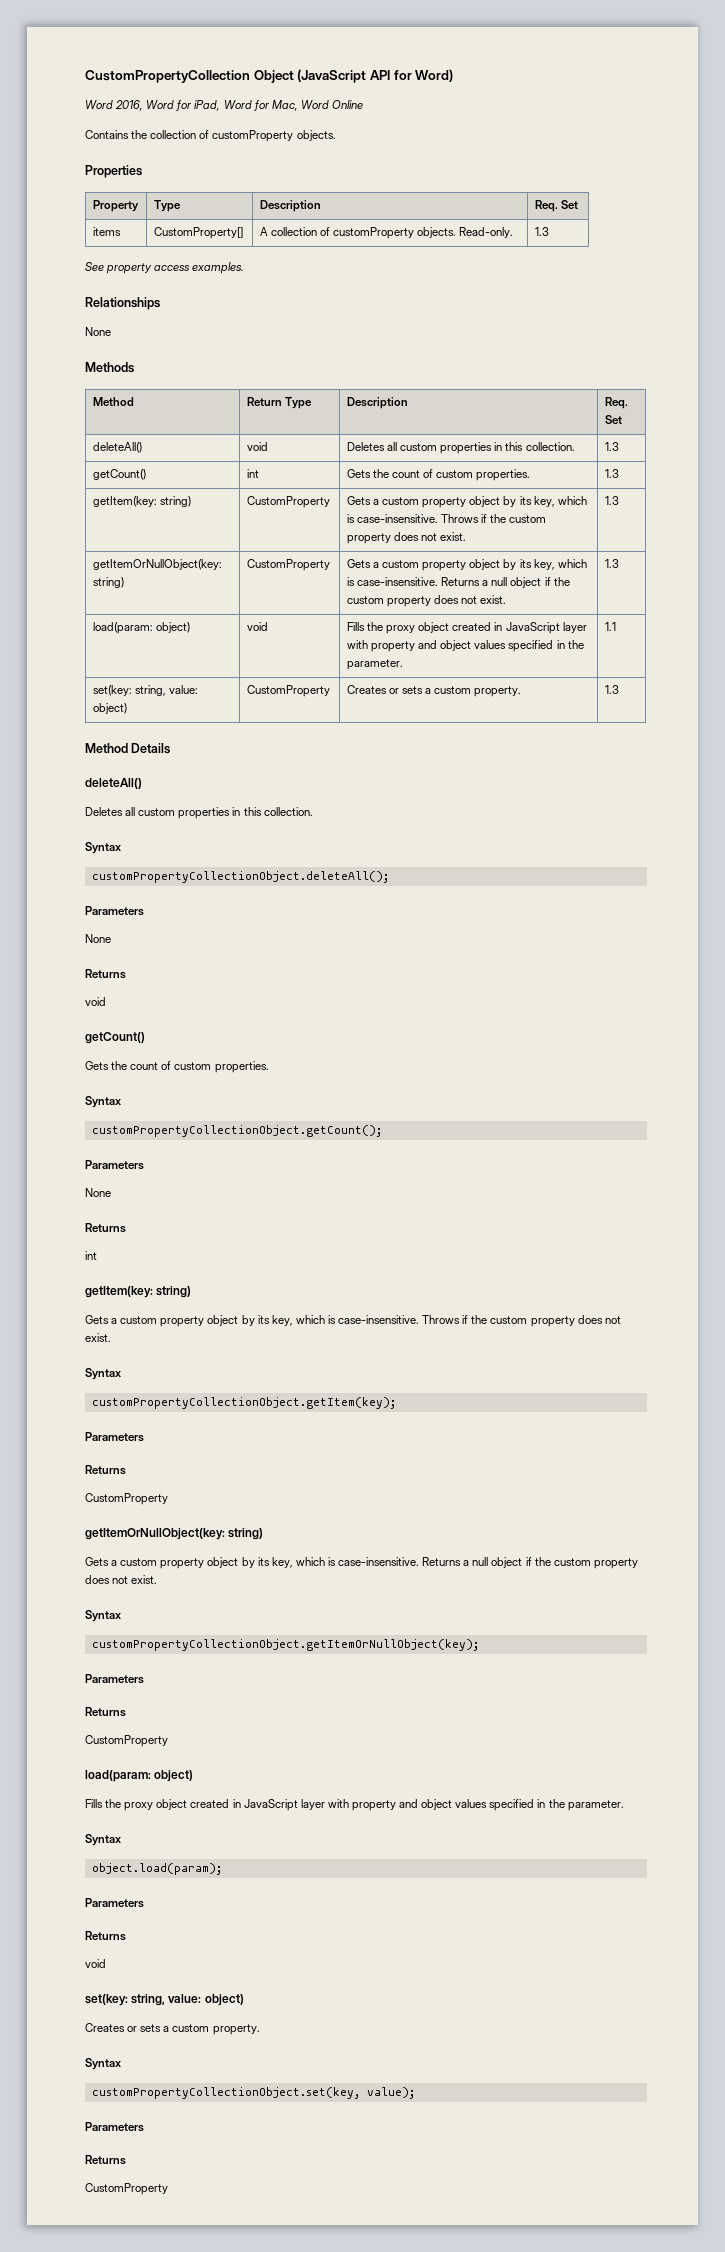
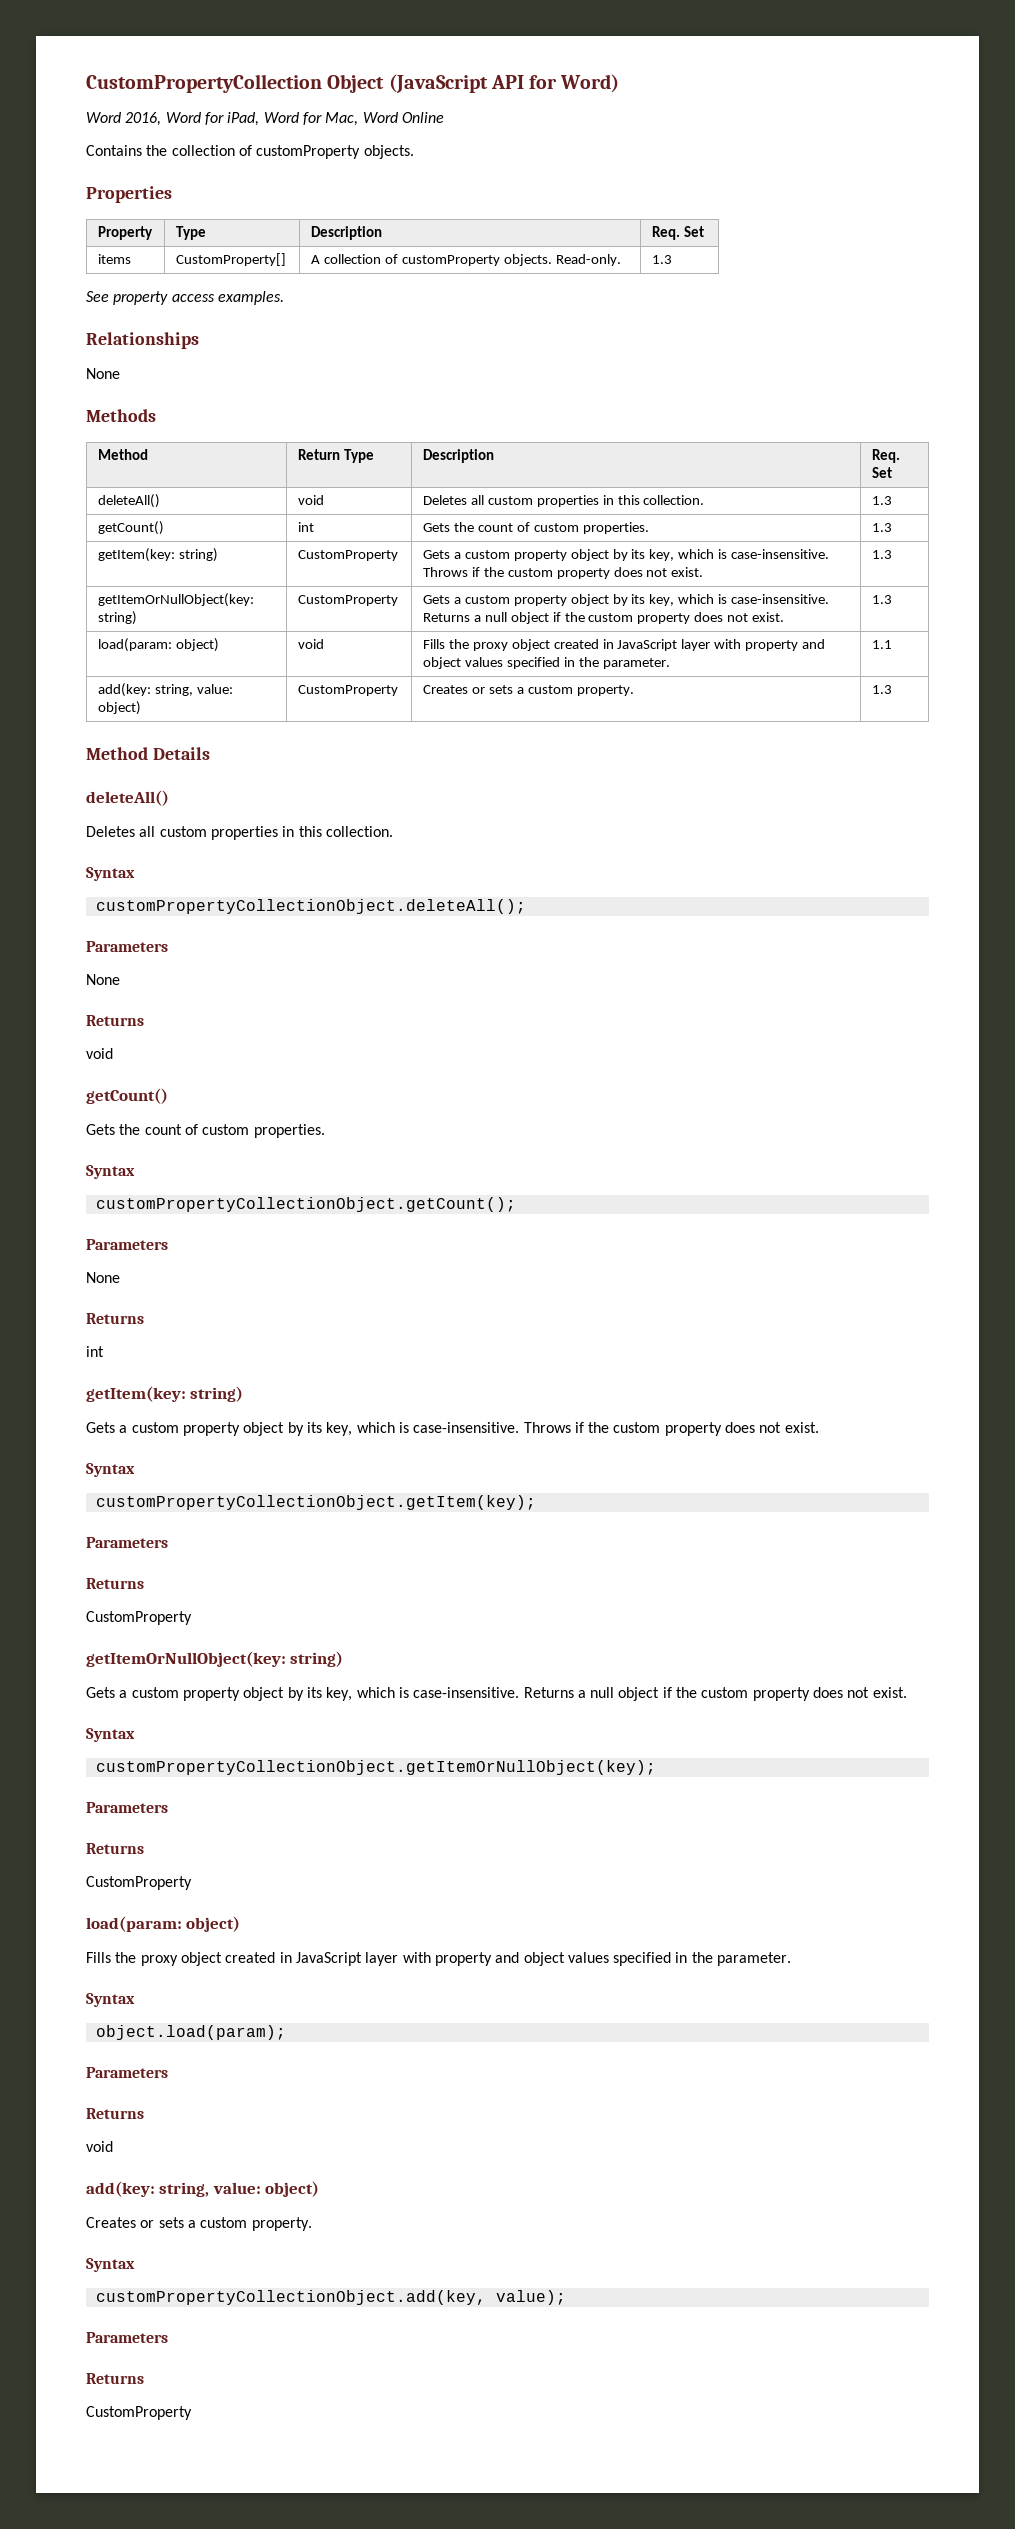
[92,685,132,696] set(key: -> [97,683,151,697] add(key:
[85,1994,128,2006] set(key: -> [86,2181,155,2197] add(key:
[91,2087,360,2099] customPropertyCollectionObject.set(key, -> [95,2290,486,2305] customPropertyCollectionObject.add(key,

